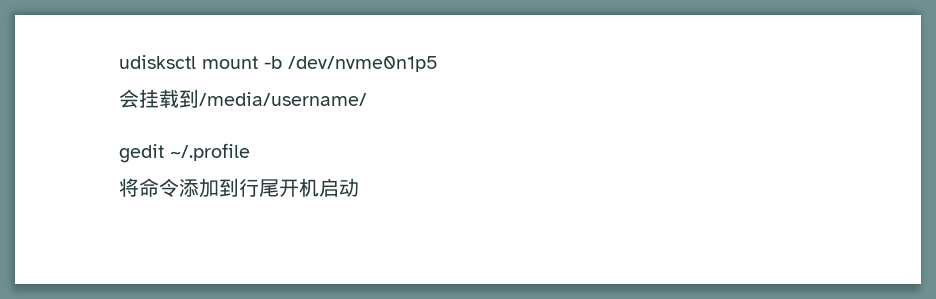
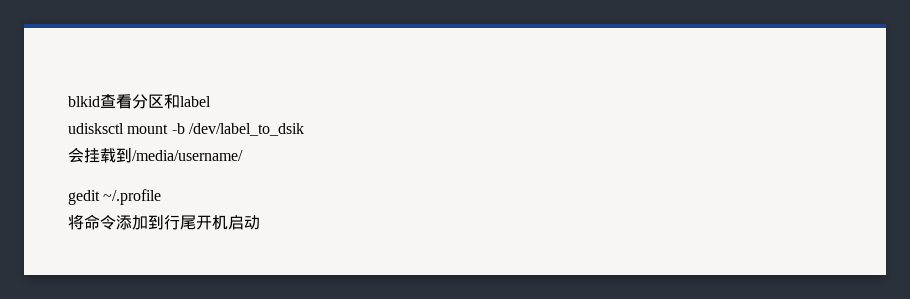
(119, 62) none -> [68,94,211,109] blkid查看分区和label //
[288,56,438,72] /dev/nvme0n1p5 -> [188,123,304,136] /dev/label_to_dsik

